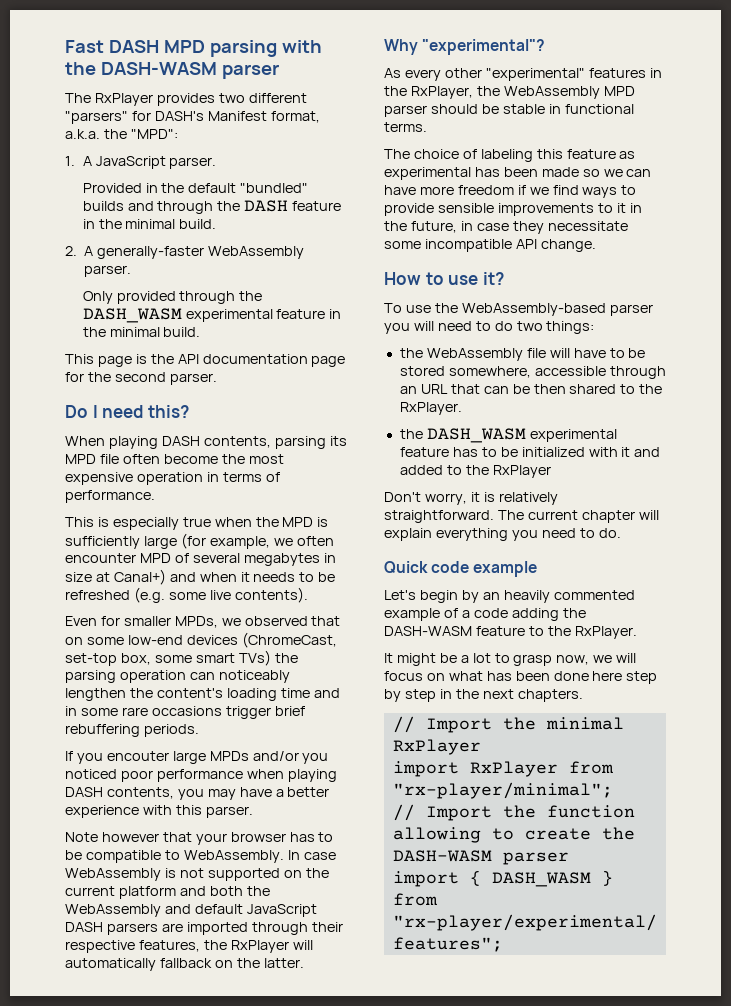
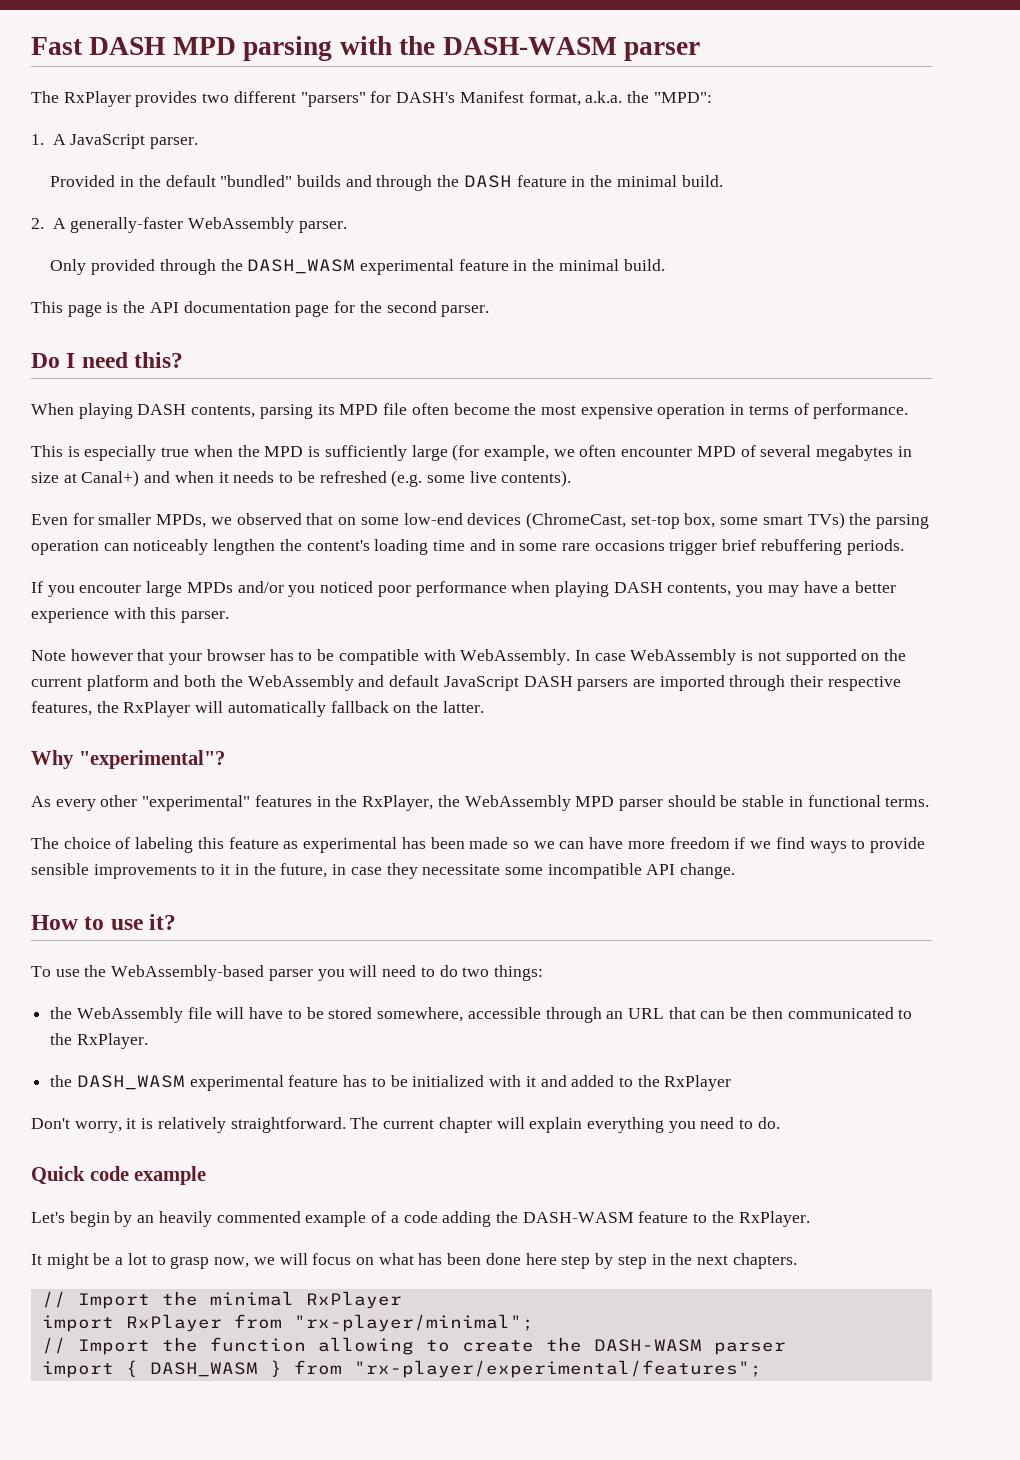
[164,850,180,860] to -> [423,649,456,661] with
[569,384,617,394] shared -> [787,1007,894,1019] communicated

